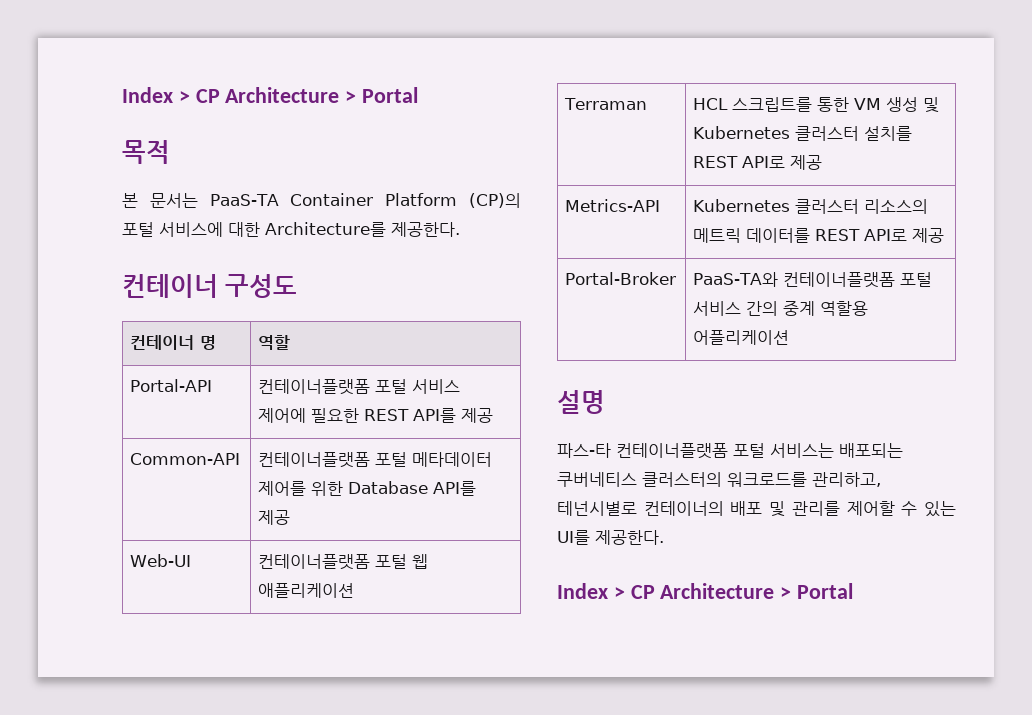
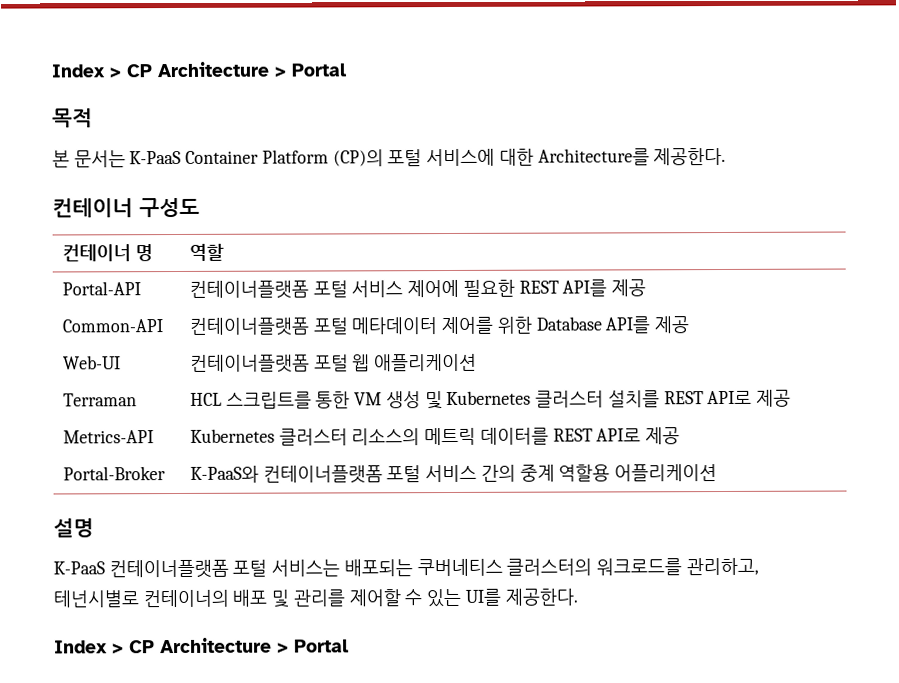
[209,194,279,206] PaaS-TA -> [129,150,182,165] K-PaaS
[693,272,779,287] PaaS-TA와 -> [189,465,259,483] K-PaaS와
[557,443,611,458] 파스-타 -> [53,561,105,575] K-PaaS

